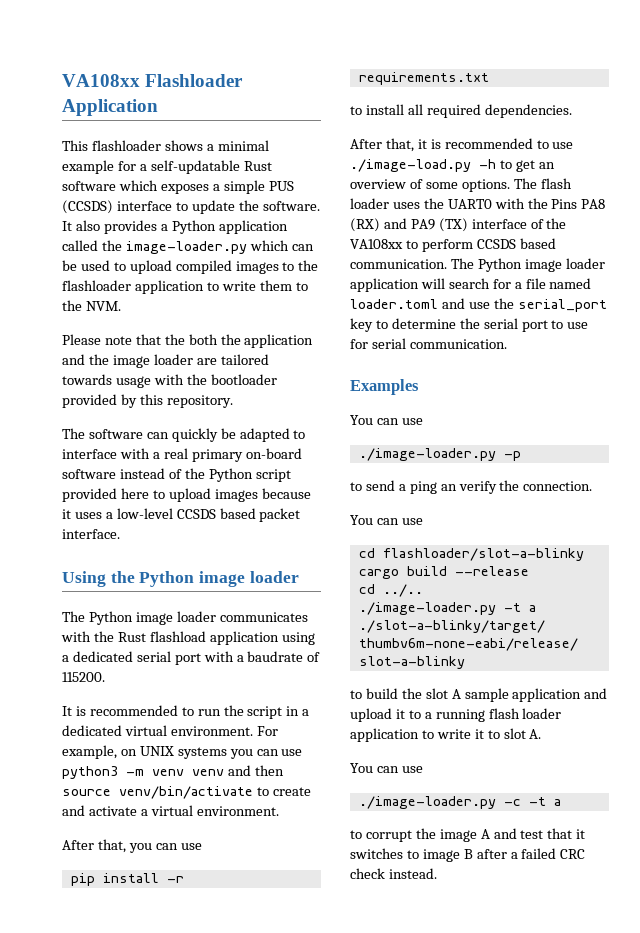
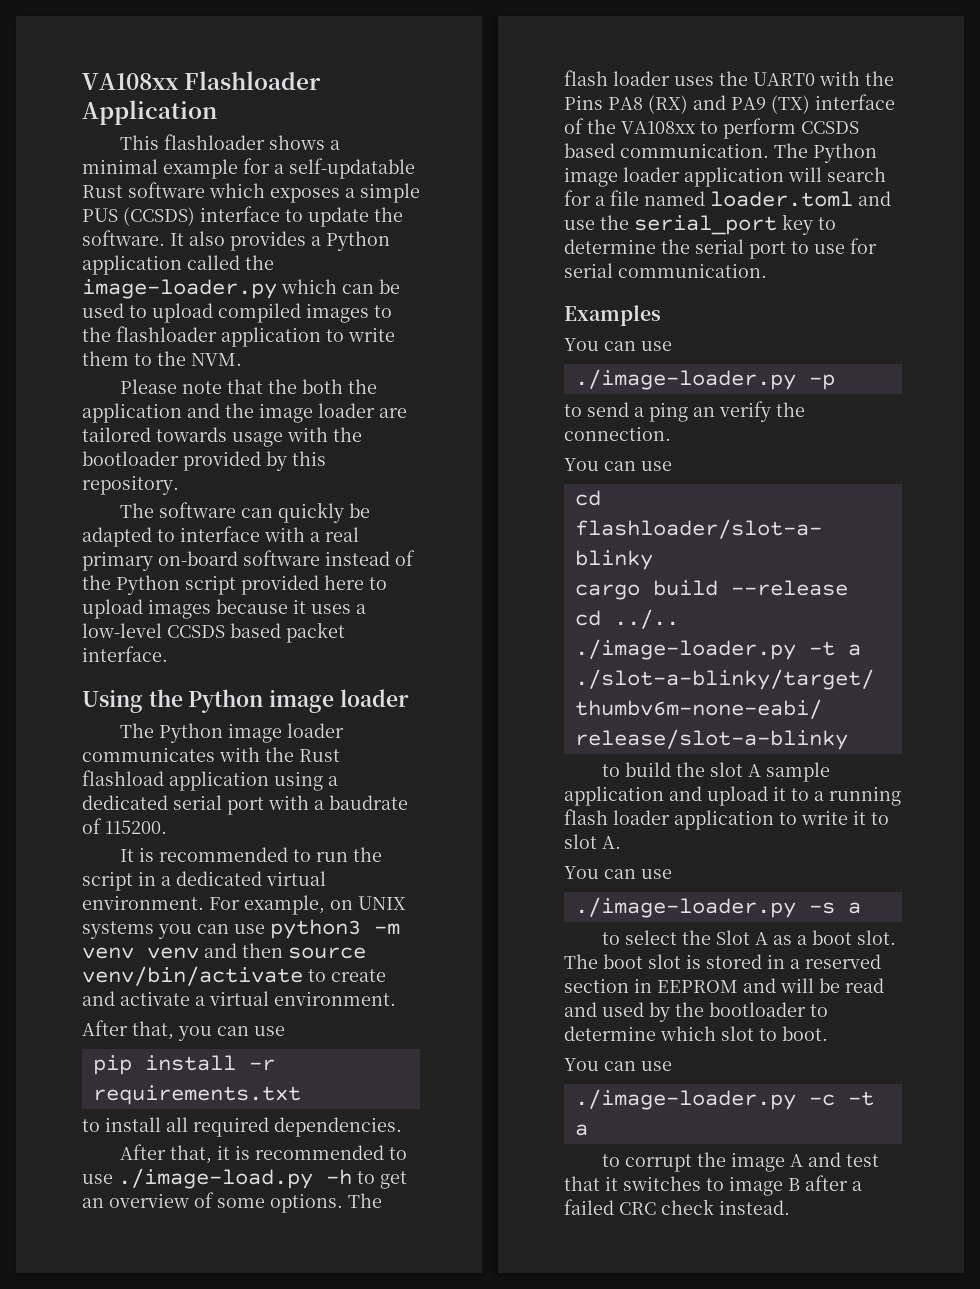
(423, 769) none -> [574,897,861,918] [602,930,897,945] [564,954,881,969] [564,978,884,993] [564,1002,828,1022] [564,1026,828,1041] [564,1058,672,1071] // ./image-loader.py -s a // to select the Slot A as a boot slot. The boot slot is stored in a reserved section in EEPROM and will be read and used by the bootloader to determine which slot to boot. // You can use

